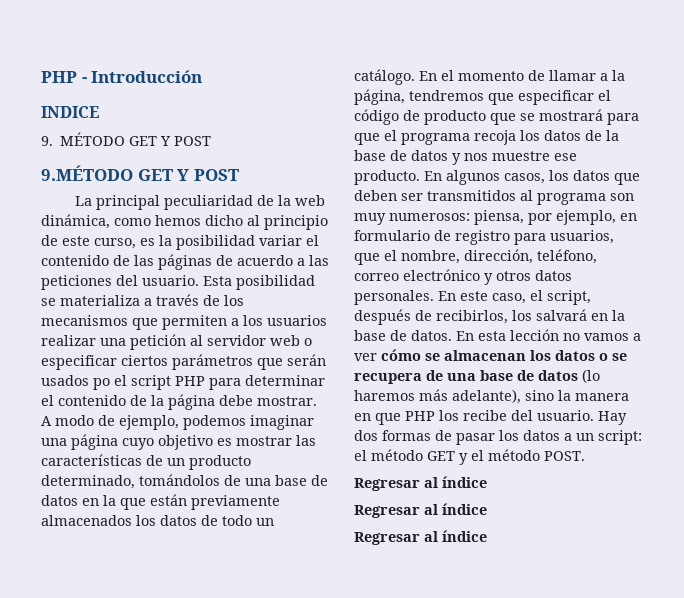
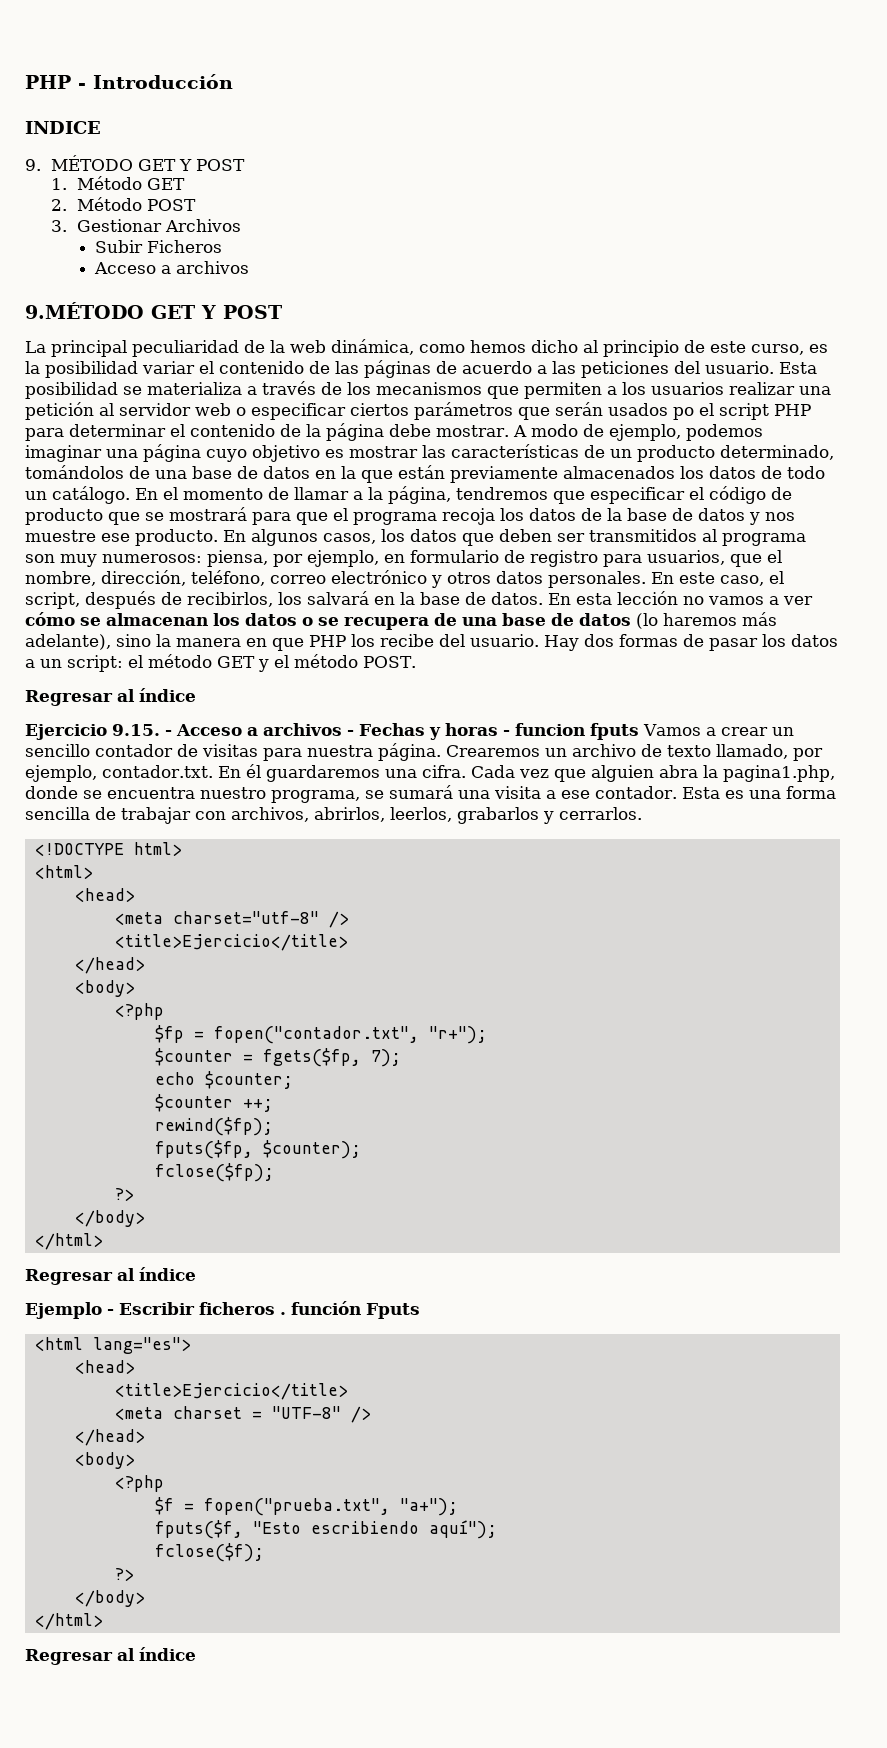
(212, 141) none -> [51,176,186,190] [51,197,197,211] [51,219,242,232] [95,240,223,253] [94,261,250,274] // 1. Método GET // 2. Método POST // 3. Gestionar Archivos // Subir Ficheros // Acceso a archivos
[354,503,487,518] Regresar al índice -> [25,723,794,740] [25,743,823,761] [25,764,835,782] [25,785,836,803] [25,807,642,824] [34,842,182,856] [34,865,93,879] [74,888,135,902] [114,911,349,928] [114,934,348,951] [74,957,145,974] [74,980,135,997] [114,1003,164,1020] [154,1025,487,1044] [154,1048,401,1067] [154,1071,293,1089] [154,1094,273,1112] [154,1117,273,1136] [154,1140,361,1159] [154,1163,274,1182] [114,1188,134,1201] [74,1210,145,1227] [34,1233,103,1250] [25,1267,196,1285] [25,1301,420,1319] [34,1337,191,1354] [74,1360,135,1374] [114,1383,348,1400] [114,1406,371,1423] [74,1429,145,1446] [74,1452,135,1469] [114,1475,164,1492] [154,1497,458,1516] [154,1520,497,1539] [154,1543,264,1562] [114,1568,134,1581] [74,1590,145,1607] [34,1613,103,1630] Ejercicio 9.15. - Acceso a archivos - Fechas y horas - funcion fputs Vamos a crear un sencillo contador de visitas para nuestra página. Crearemos un archivo de texto llamado, por ejemplo, contador.txt. En él guardaremos una cifra. Cada vez que alguien abra la pagina1.php, donde se encuentra nuestro programa, se sumará una visita a ese contador. Esta es una forma sencilla de trabajar con archivos, abrirlos, leerlos, grabarlos y cerrarlos. // <!DOCTYPE html> // <html> // <head> // <meta charset="utf-8" /> // <title>Ejercicio</title> // </head> // <body> // <?php // $fp = fopen("contador.txt", "r+"); // $counter = fgets($fp, 7); // echo $counter; // $counter ++; // rewind($fp); // fputs($fp, $counter); // fclose($fp); // ?> // </body> // </html> // Regresar al índice // Ejemplo - Escribir ficheros . función Fputs // <html lang="es"> // <head> // <title>Ejercicio</title> // <meta charset = "UTF-8" /> // </head> // <body> // <?php // $f = fopen("prueba.txt", "a+"); // fputs($f, "Esto escribiendo aquí"); // fclose($f); // ?> // </body> // </html>

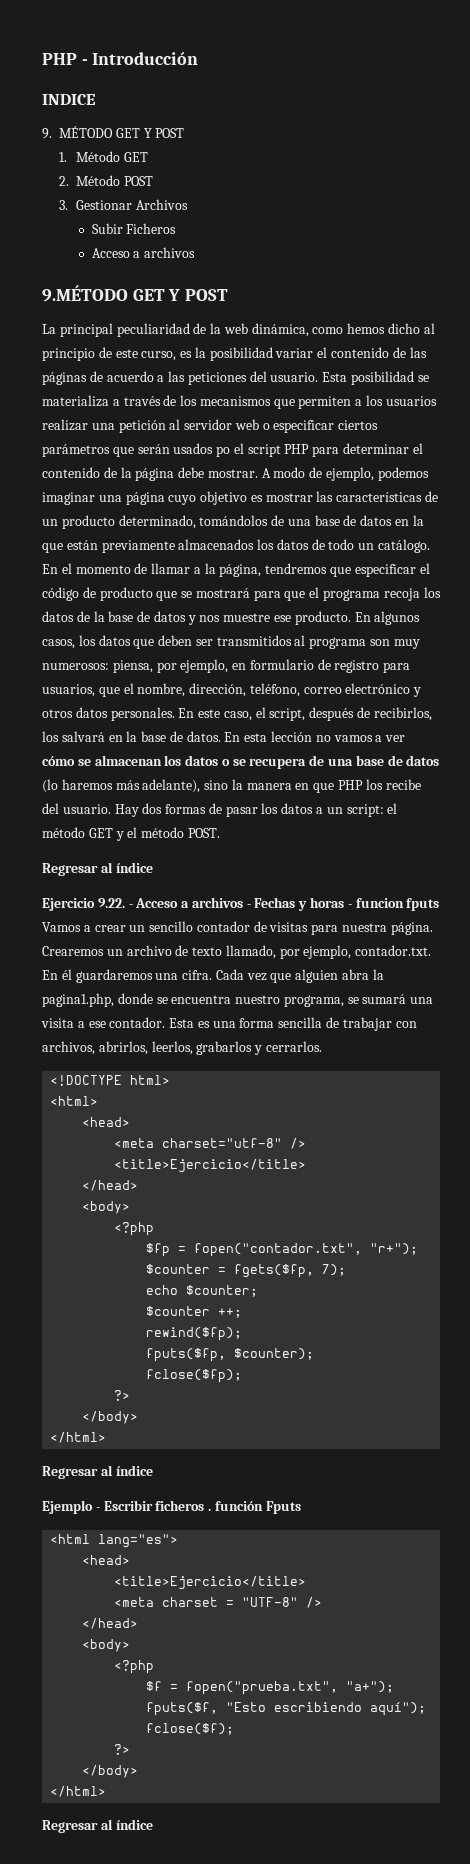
[112,724,160,736] 9.15. -> [97,898,125,908] 9.22.

